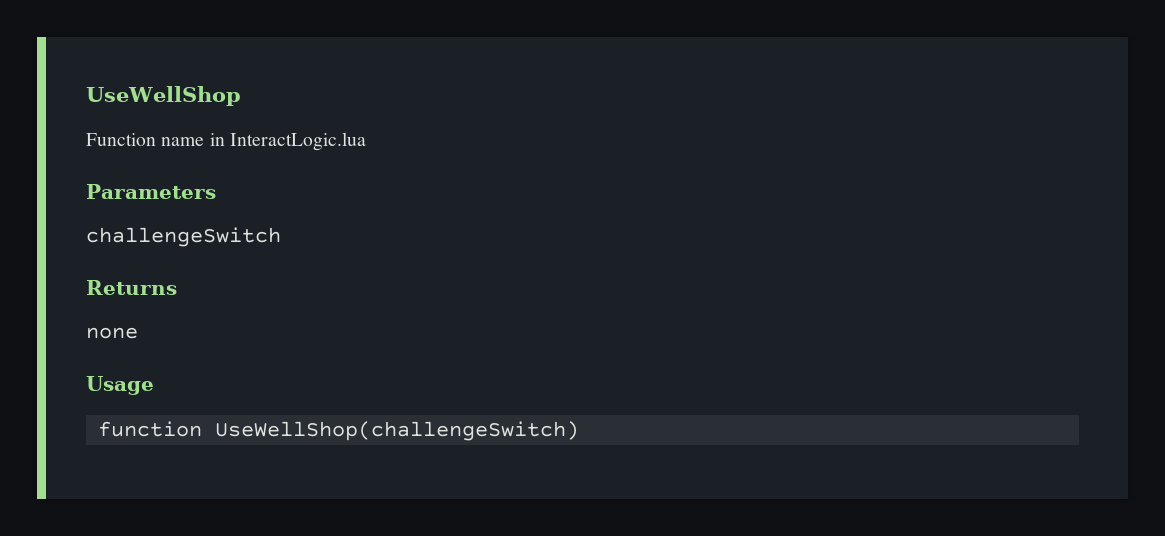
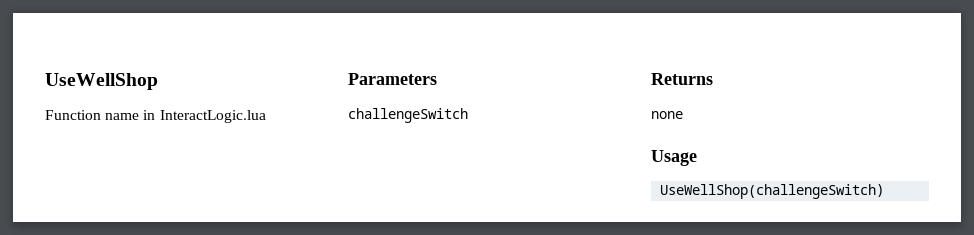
[97,421,202,437] function -> (697, 158) none

